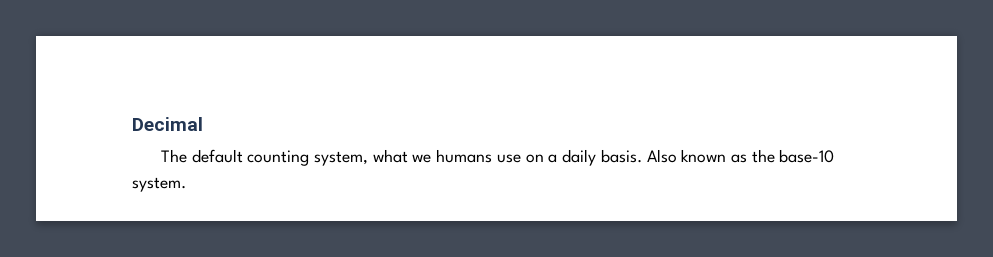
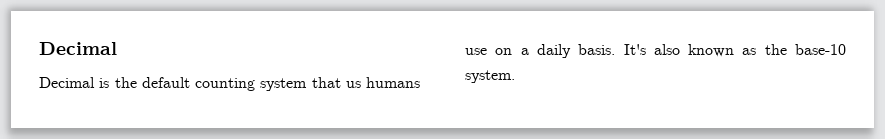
[160,149,432,166] The default counting system, what we -> [39,77,361,91] Decimal is the default counting system that us
[646,149,677,163] Also -> [623,44,680,55] It's also

